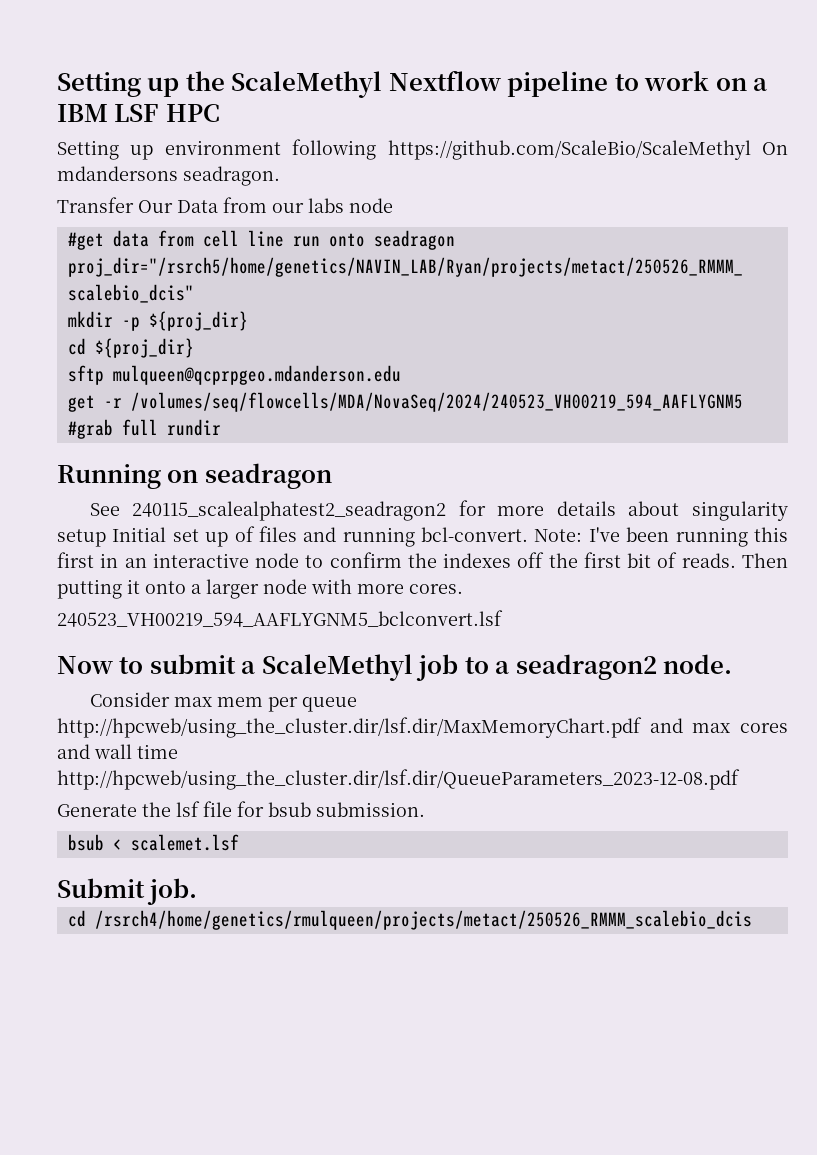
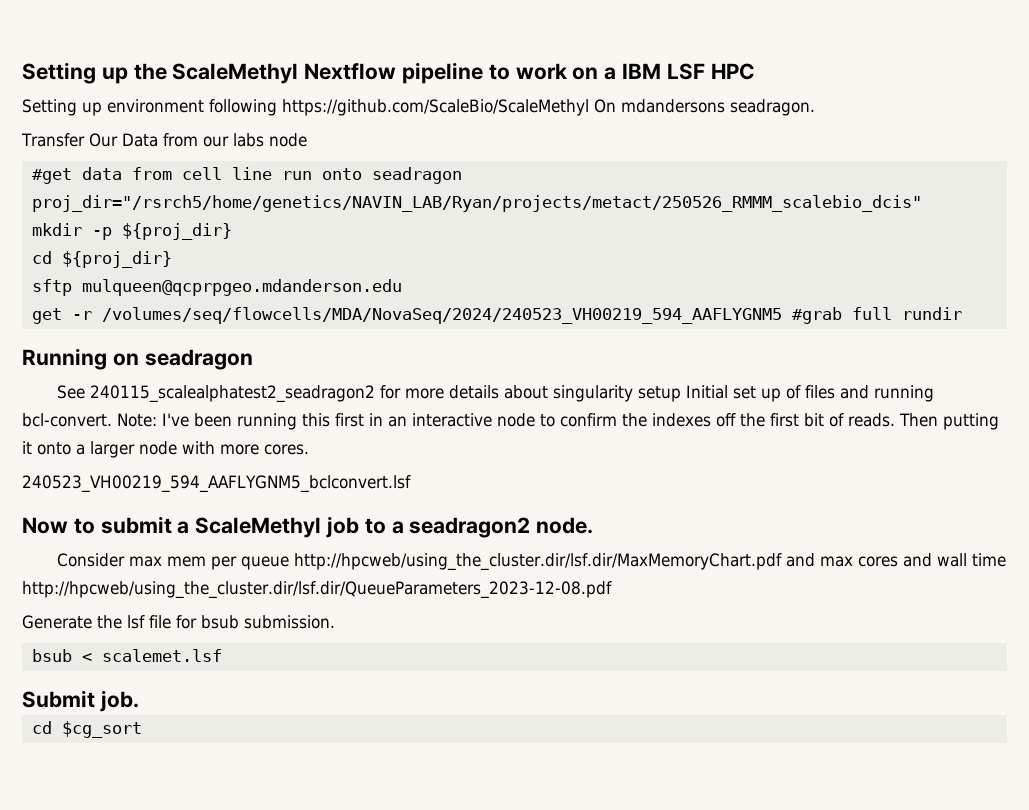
[94,910,752,930] /rsrch4/home/genetics/rmulqueen/projects/metact/250526_RMMM_scalebio_dcis -> [61,721,142,738] $cg_sort

